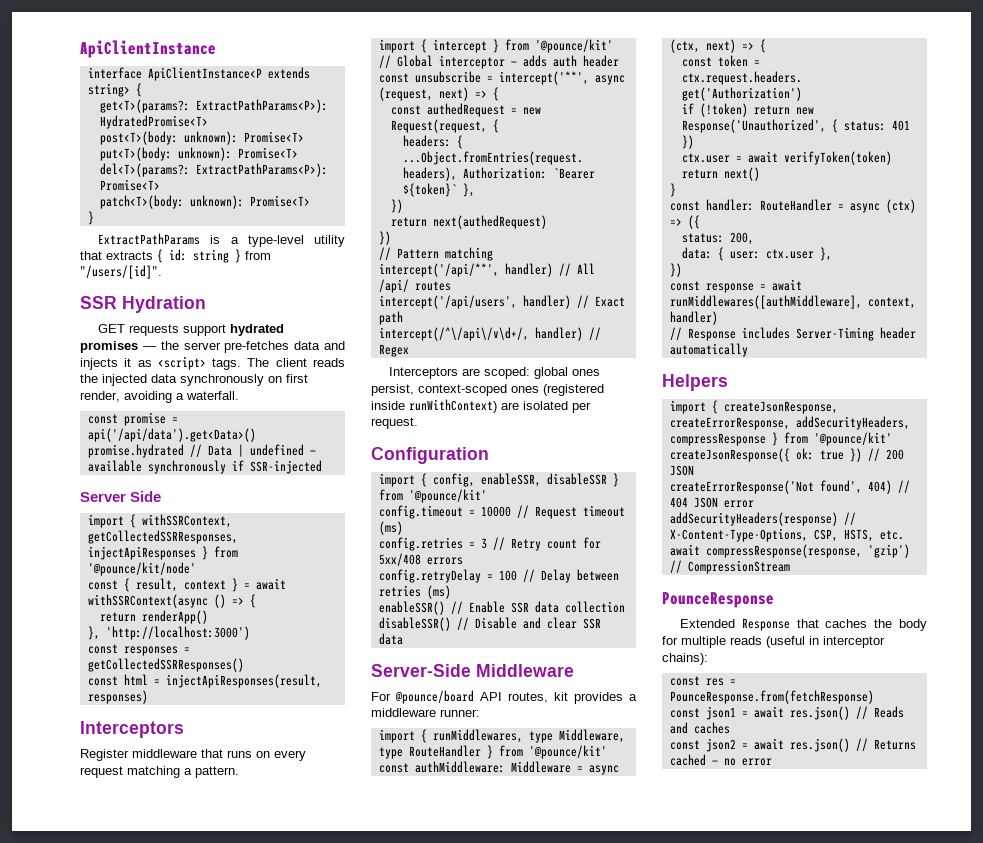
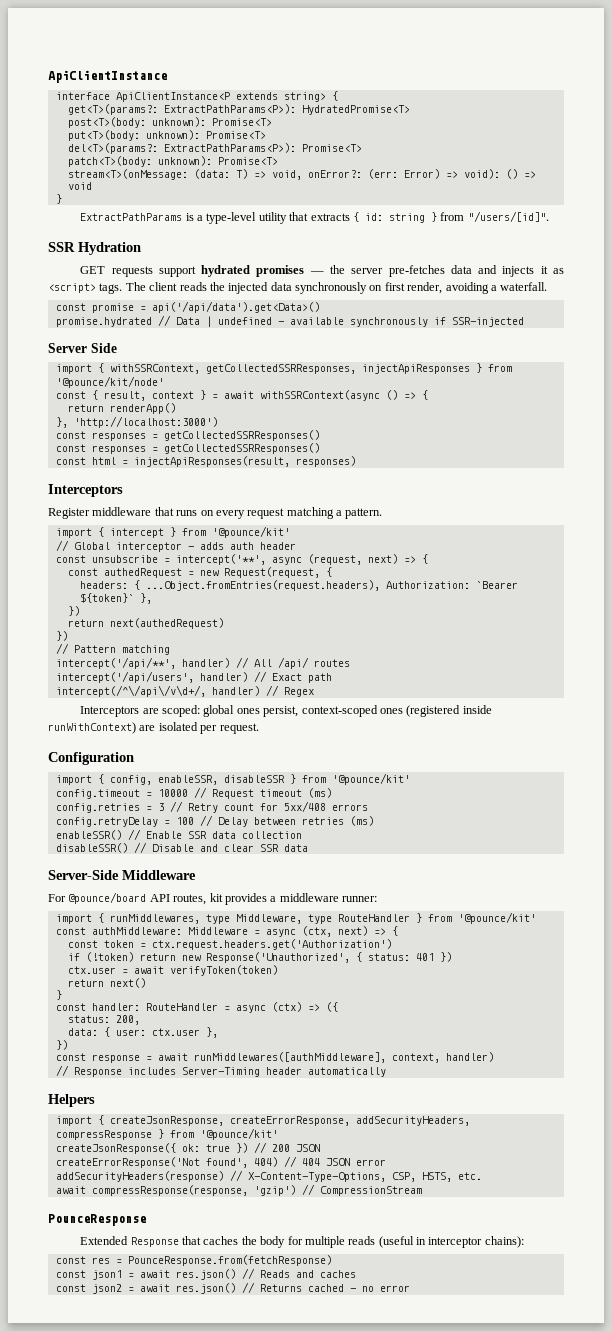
(310, 201) none -> [67,169,536,180] [67,182,92,190] // stream<T>(onMessage: (data: T) => void, onError?: (err: Error) => void): () => void
(244, 665) none -> [55,443,320,454] // const responses = getCollectedSSRResponses()

